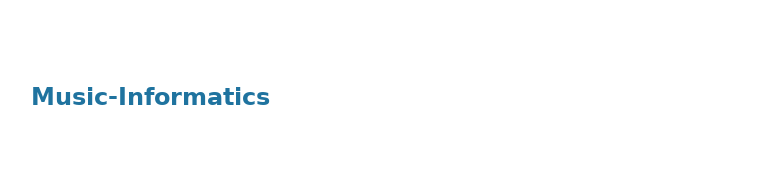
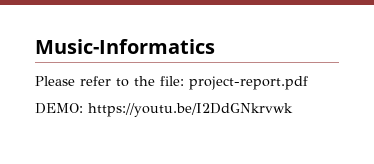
(270, 96) none -> [35,76,308,90] [35,103,293,117] // Please refer to the file: project-report.pdf // DEMO: https://youtu.be/I2DdGNkrvwk

